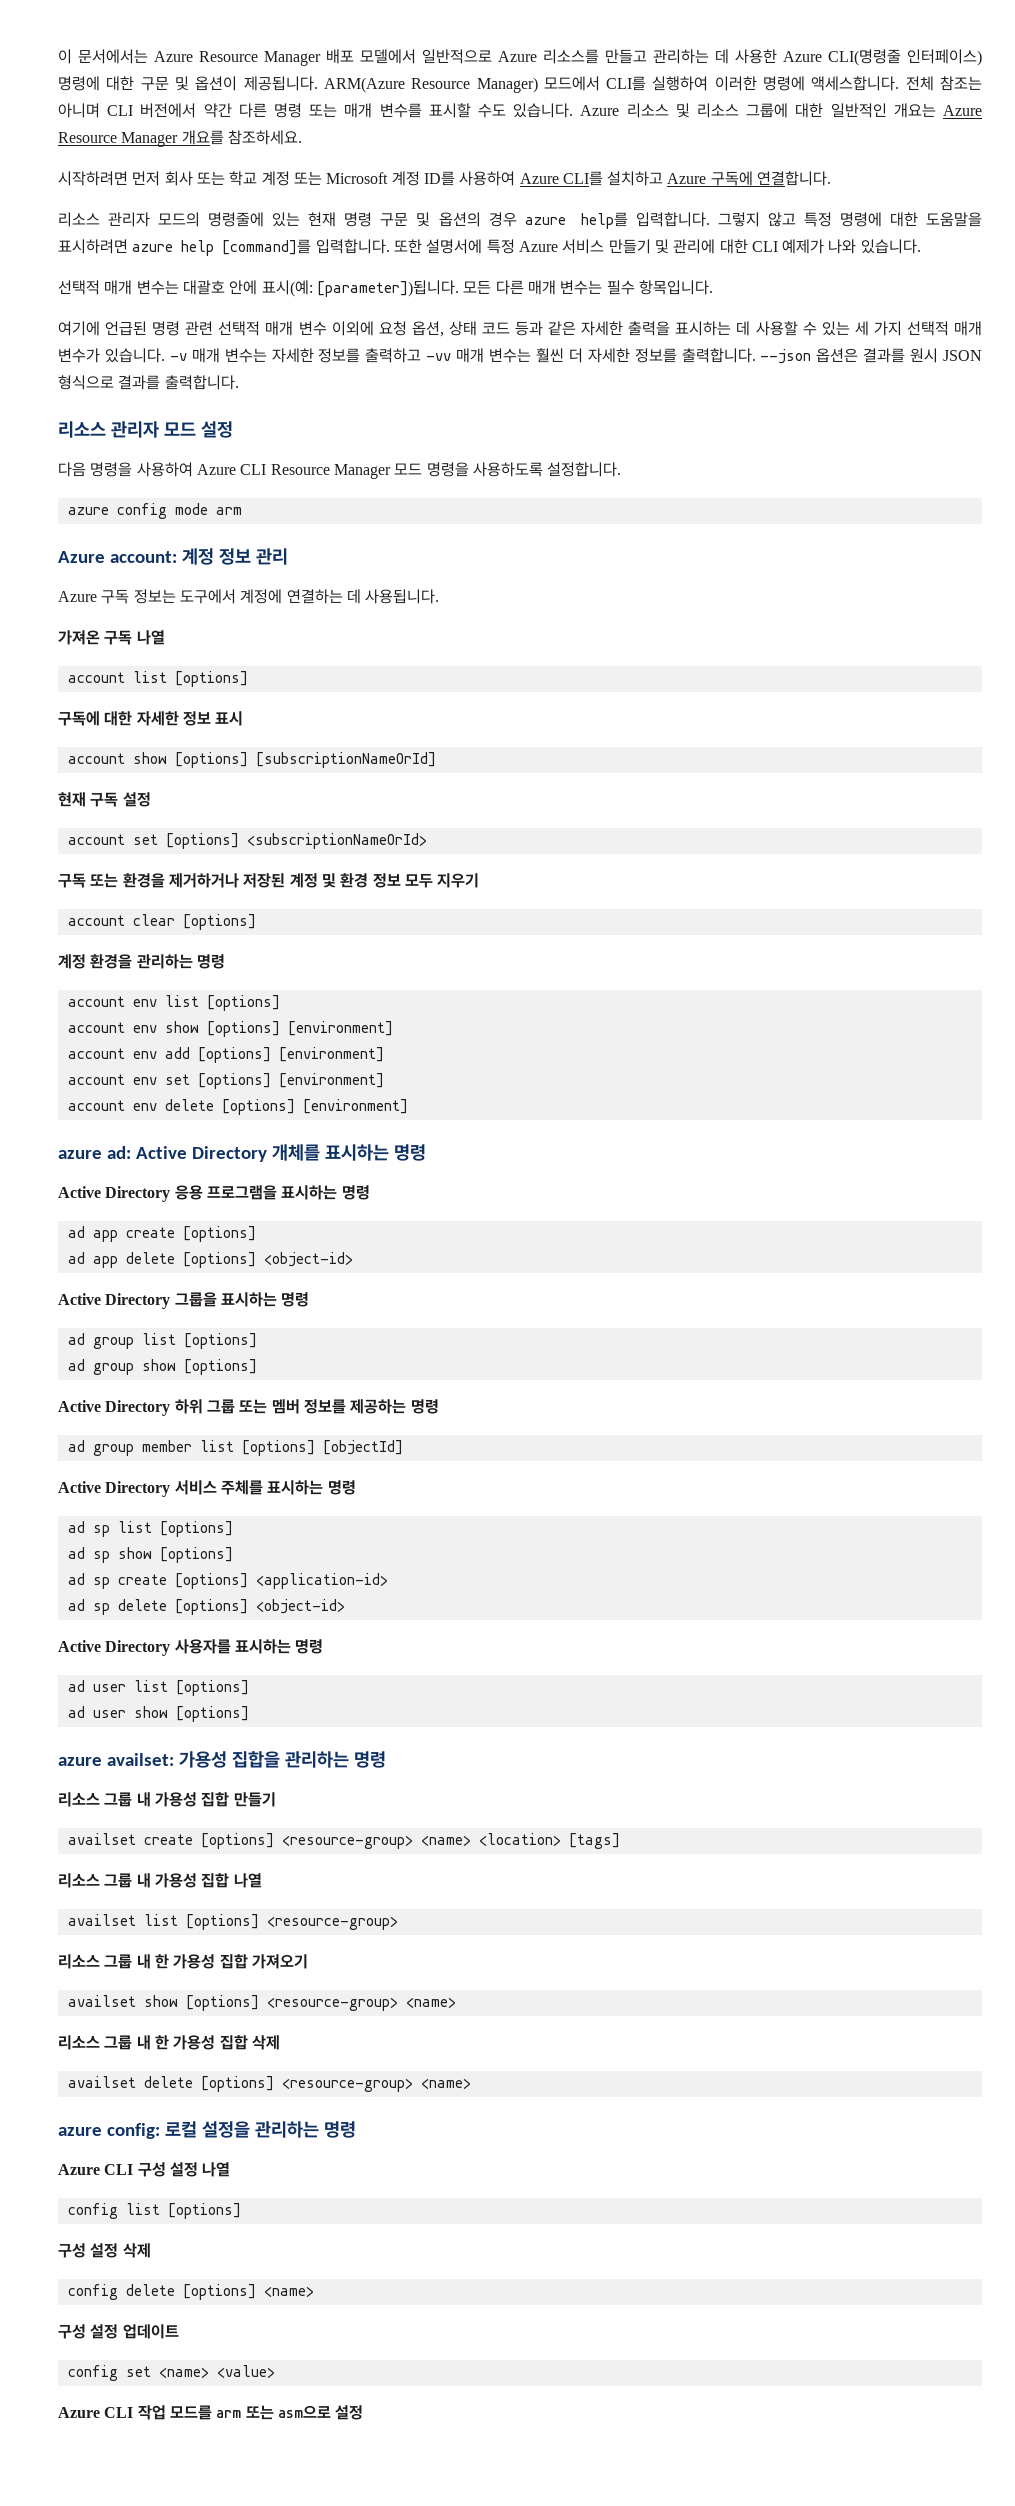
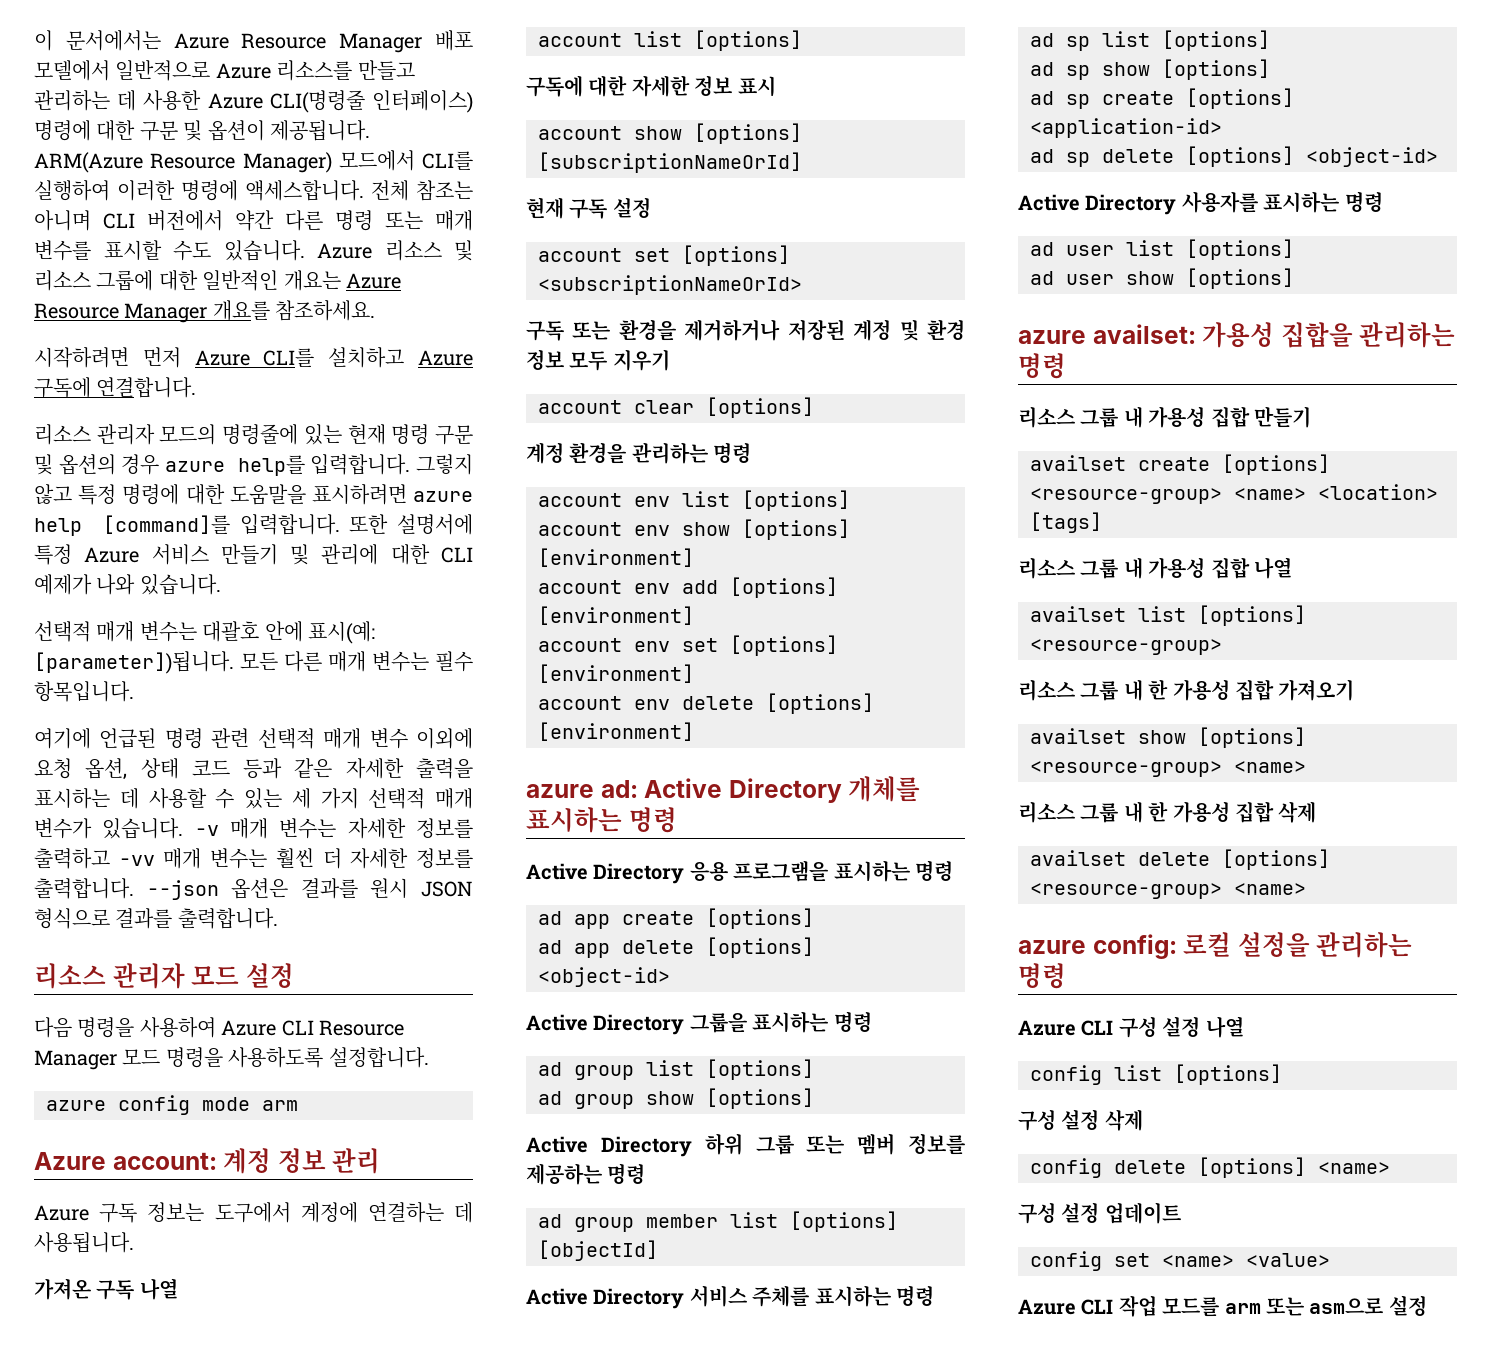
[164,171,516,186] 회사 또는 학교 계정 또는 Microsoft 계정 ID를 사용하여 -> (181, 357) none

